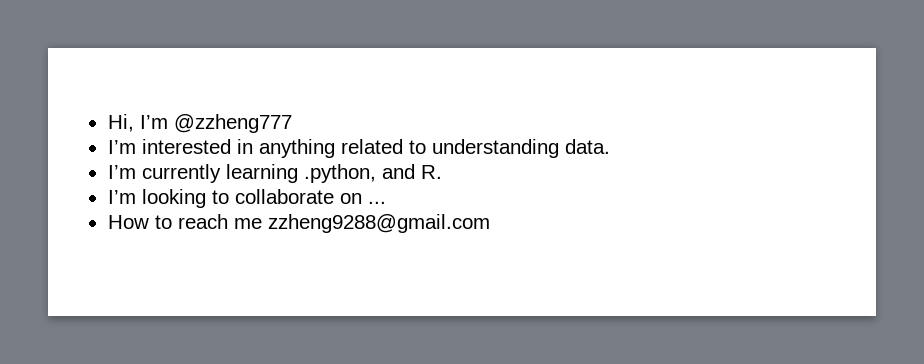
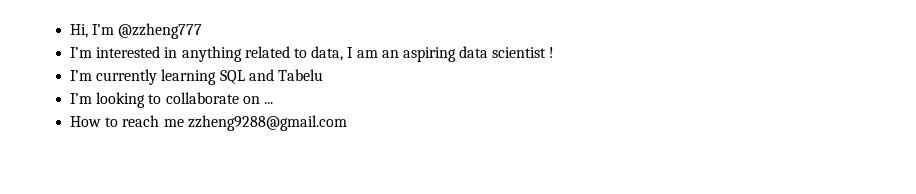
[431,139,610,158] understanding data. -> [311,46,555,62] data, I am an aspiring data scientist !
[303,164,442,183] .python, and R. -> [219,69,323,84] SQL and Tabelu

